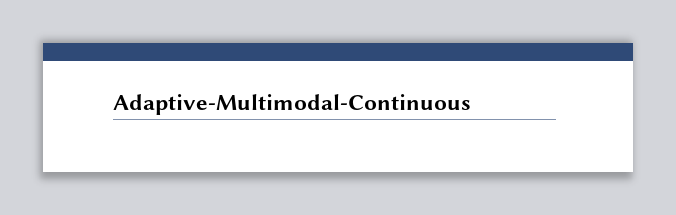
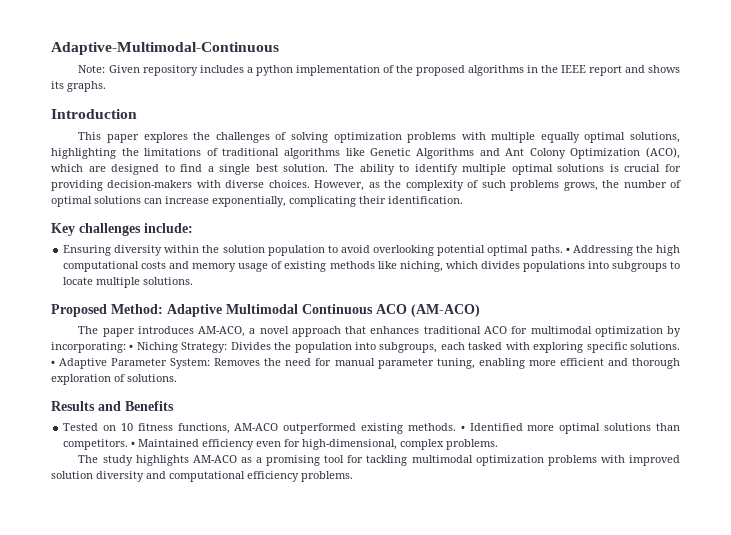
(471, 104) none -> [78,65,680,76] [51,81,106,92] [51,109,137,119] [78,132,680,143] [51,147,681,159] [51,164,681,175] [51,180,681,191] [51,196,463,207] [51,223,193,236] [63,245,680,256] [63,261,680,272] [63,277,194,288] [51,304,480,317] [78,326,681,337] [51,342,681,353] [51,358,680,369] [51,374,177,385] [51,401,174,411] [63,423,681,434] [63,439,499,450] [78,455,681,466] [51,471,353,482] // Note: Given repository includes a python implementation of the proposed algorithms in the IEEE report and shows its graphs. // Introduction // This paper explores the challenges of solving optimization problems with multiple equally optimal solutions, highlighting the limitations of traditional algorithms like Genetic Algorithms and Ant Colony Optimization (ACO), which are designed to find a single best solution. The ability to identify multiple optimal solutions is crucial for providing decision-makers with diverse choices. However, as the complexity of such problems grows, the number of optimal solutions can increase exponentially, complicating their identification. // Key challenges include: // Ensuring diversity within the solution population to avoid overlooking potential optimal paths. • Addressing the high computational costs and memory usage of existing methods like niching, which divides populations into subgroups to locate multiple solutions. // Proposed Method: Adaptive Multimodal Continuous ACO (AM-ACO) // The paper introduces AM-ACO, a novel approach that enhances traditional ACO for multimodal optimization by incorporating: • Niching Strategy: Divides the population into subgroups, each tasked with exploring specific solutions. • Adaptive Parameter System: Removes the need for manual parameter tuning, enabling more efficient and thorough exploration of solutions. // Results and Benefits // Tested on 10 fitness functions, AM-ACO outperformed existing methods. • Identified more optimal solutions than competitors. • Maintained efficiency even for high-dimensional, complex problems. // The study highlights AM-ACO as a promising tool for tackling multimodal optimization problems with improved solution diversity and computational efficiency problems.

